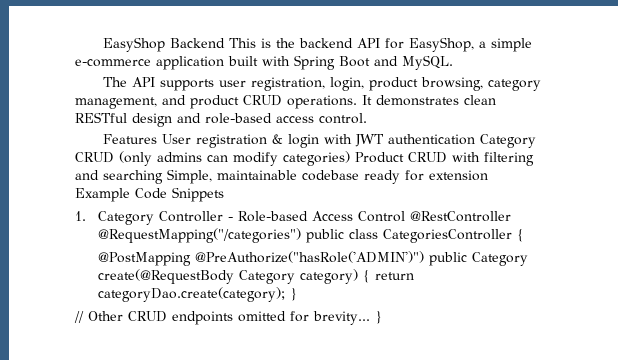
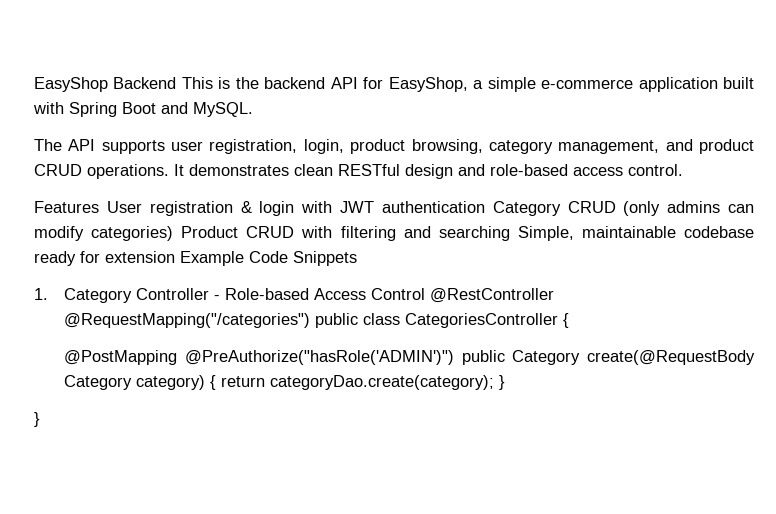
[74,311,370,325] // Other CRUD endpoints omitted for brevity... -> (506, 382) none

